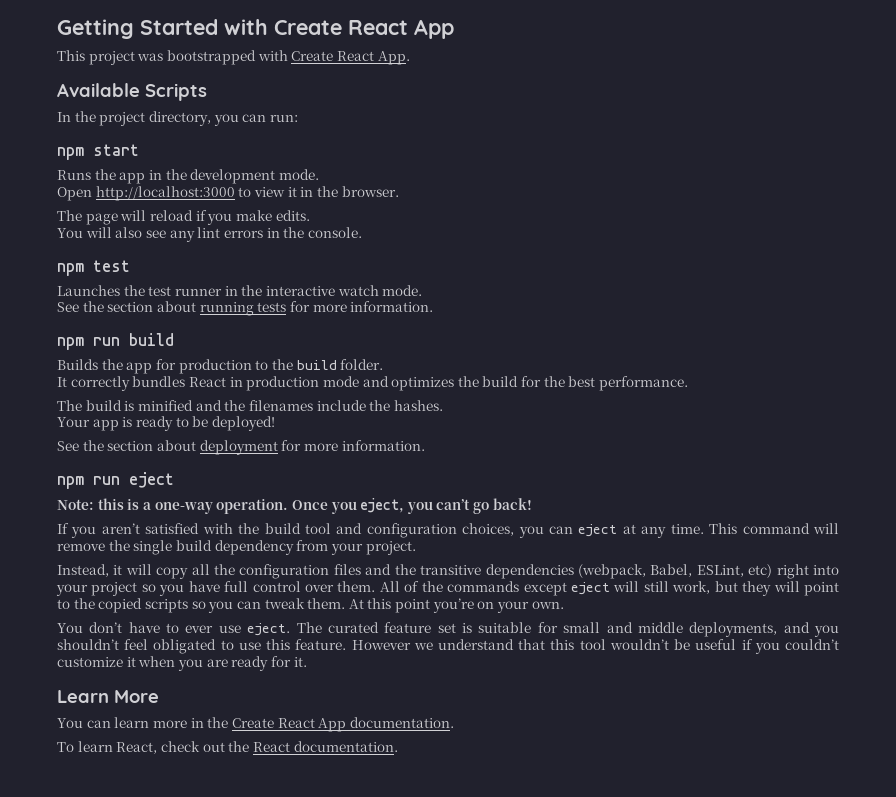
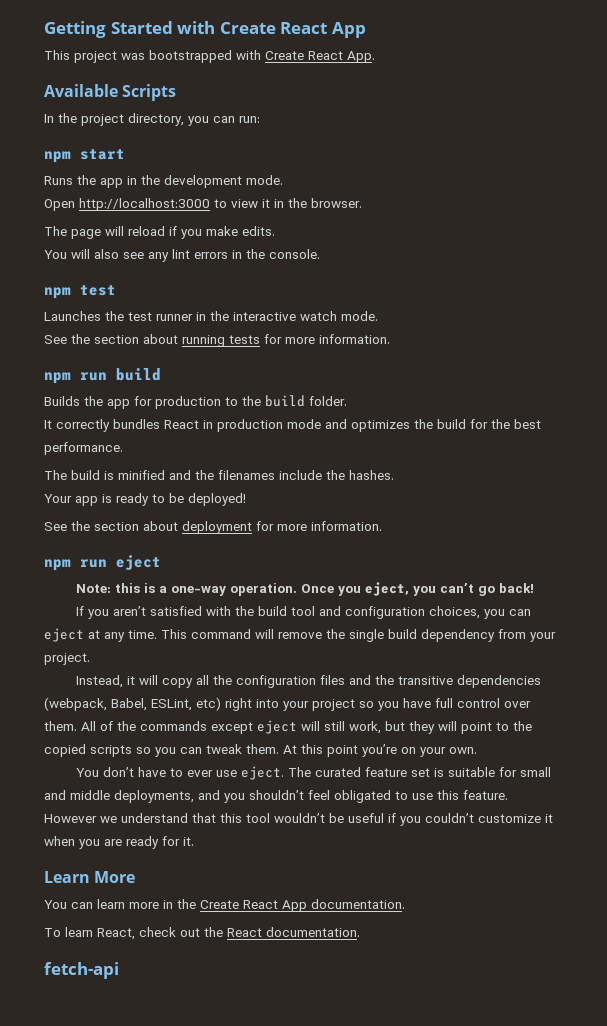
(398, 746) none -> [44,962,119,979] // fetch-api

